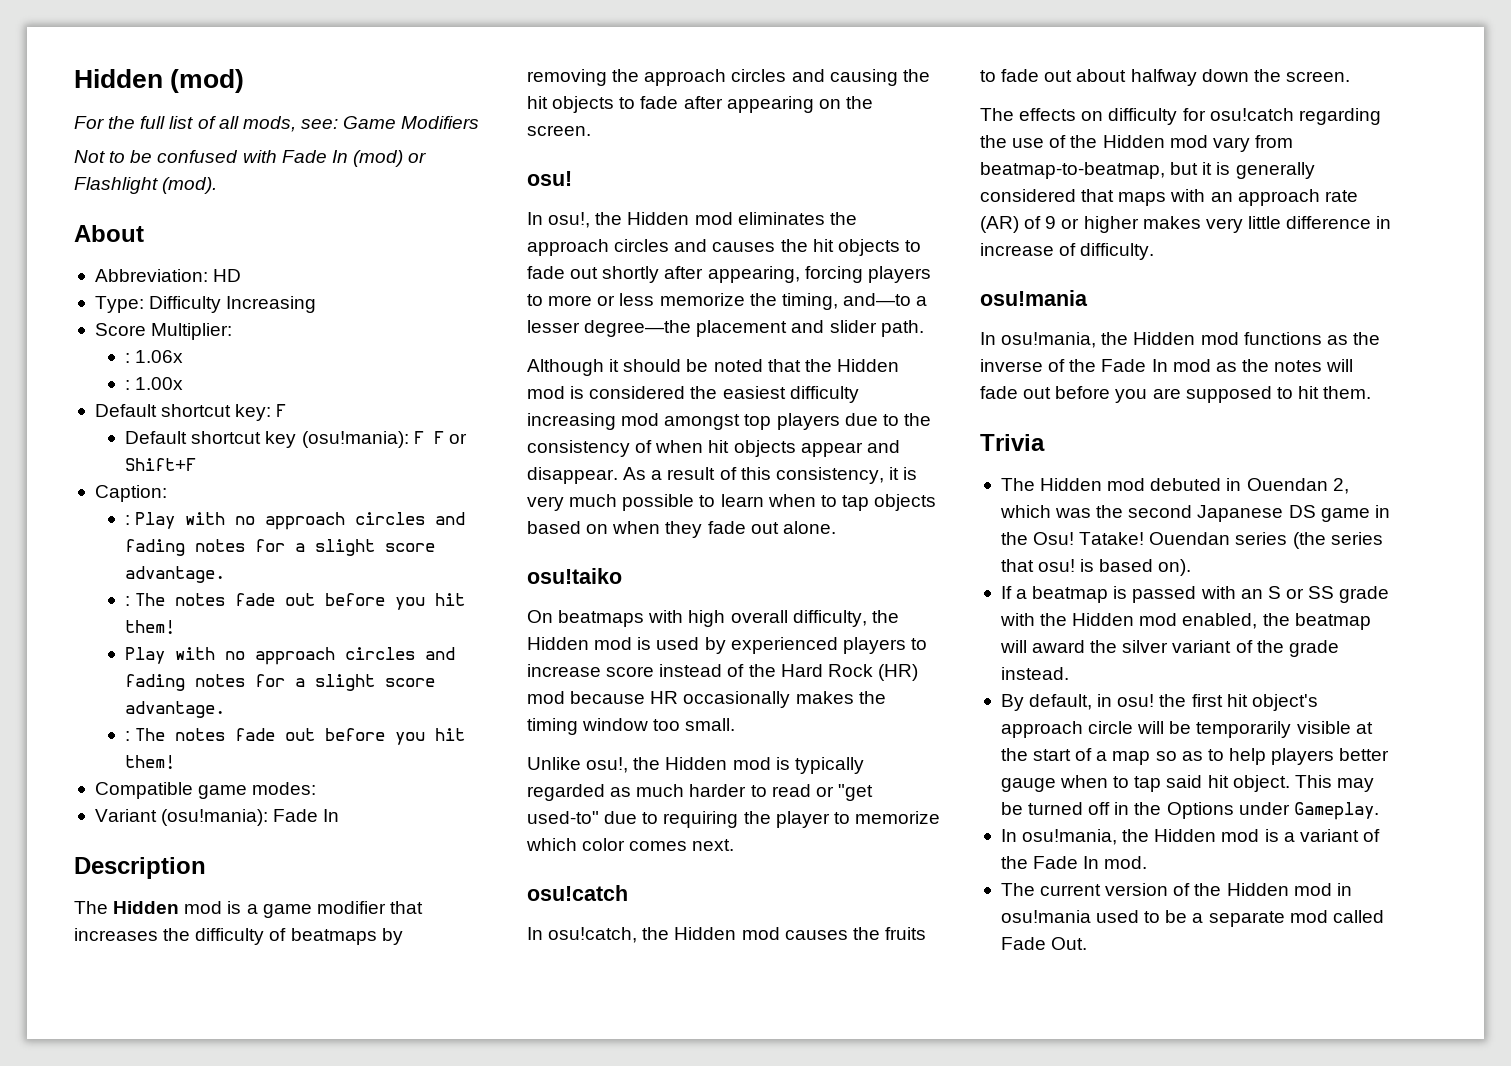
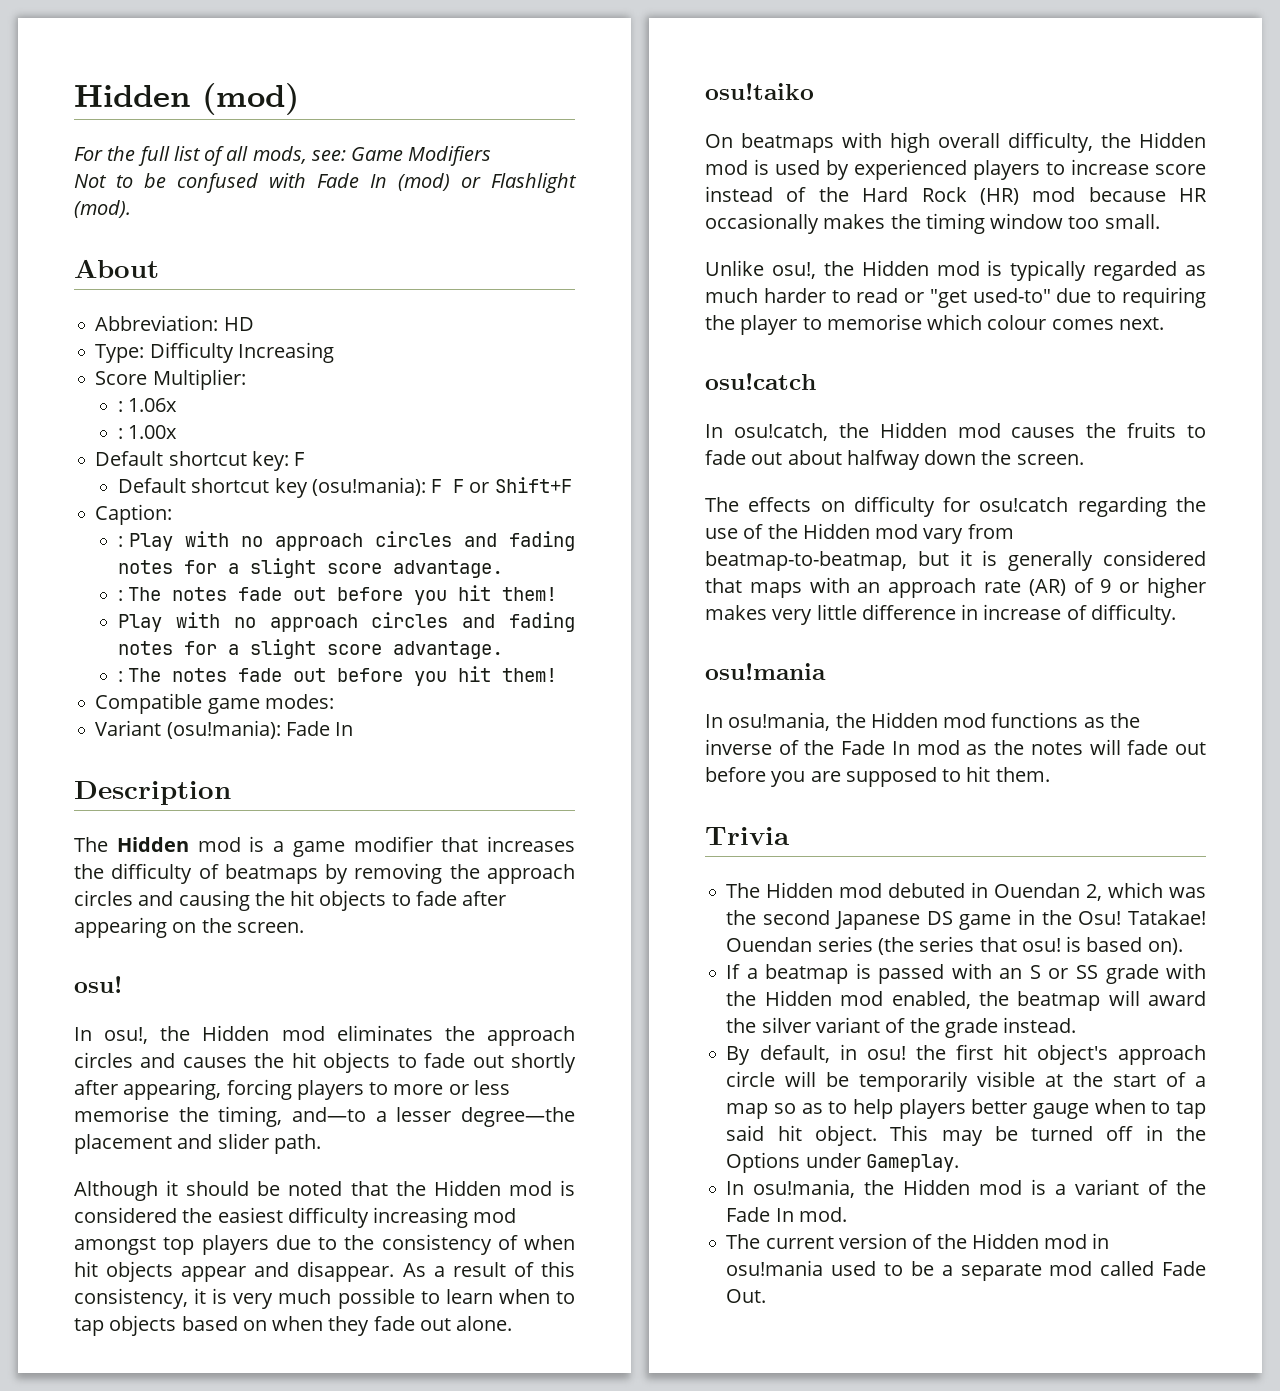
[659,293,745,306] memorize -> [74,1106,169,1122] memorise
[854,811,940,824] [526,838,626,851] memorize which color -> [826,314,1047,330] memorise which colour
[1079,532,1145,545] Tatake! -> [1128,910,1207,925] Tatakae!

